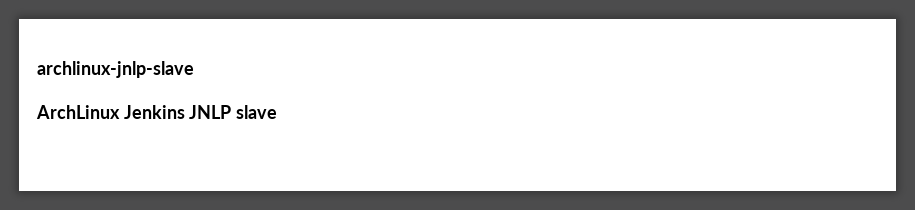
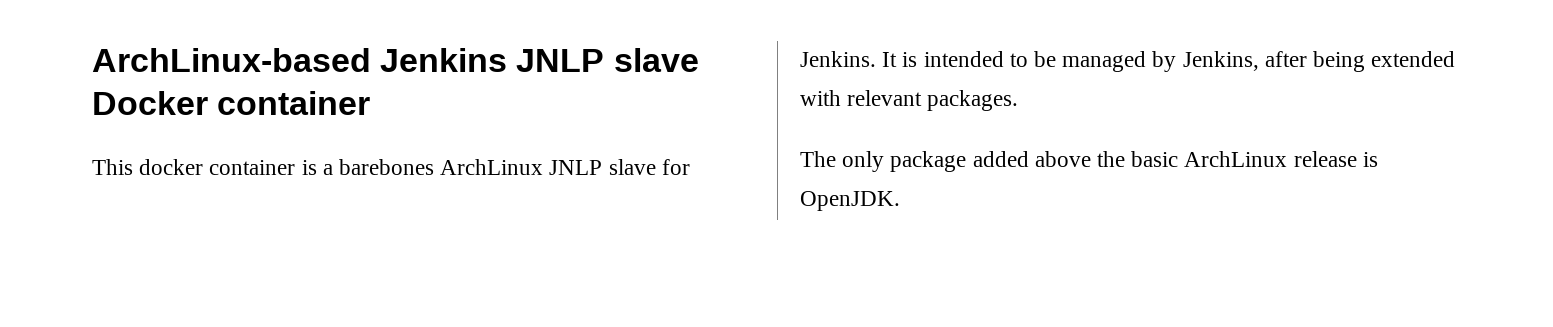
[37,61,194,78] [36,105,120,119] archlinux-jnlp-slave // ArchLinux -> [92,48,371,72] ArchLinux-based
(278, 112) none -> [92,91,371,115] [92,159,690,175] [800,51,1456,72] [800,90,1019,111] [800,151,1378,172] [800,191,900,211] Docker container // This docker container is a barebones ArchLinux JNLP slave for Jenkins. It is intended to be managed by Jenkins, after being extended with relevant packages. // The only package added above the basic ArchLinux release is OpenJDK.

